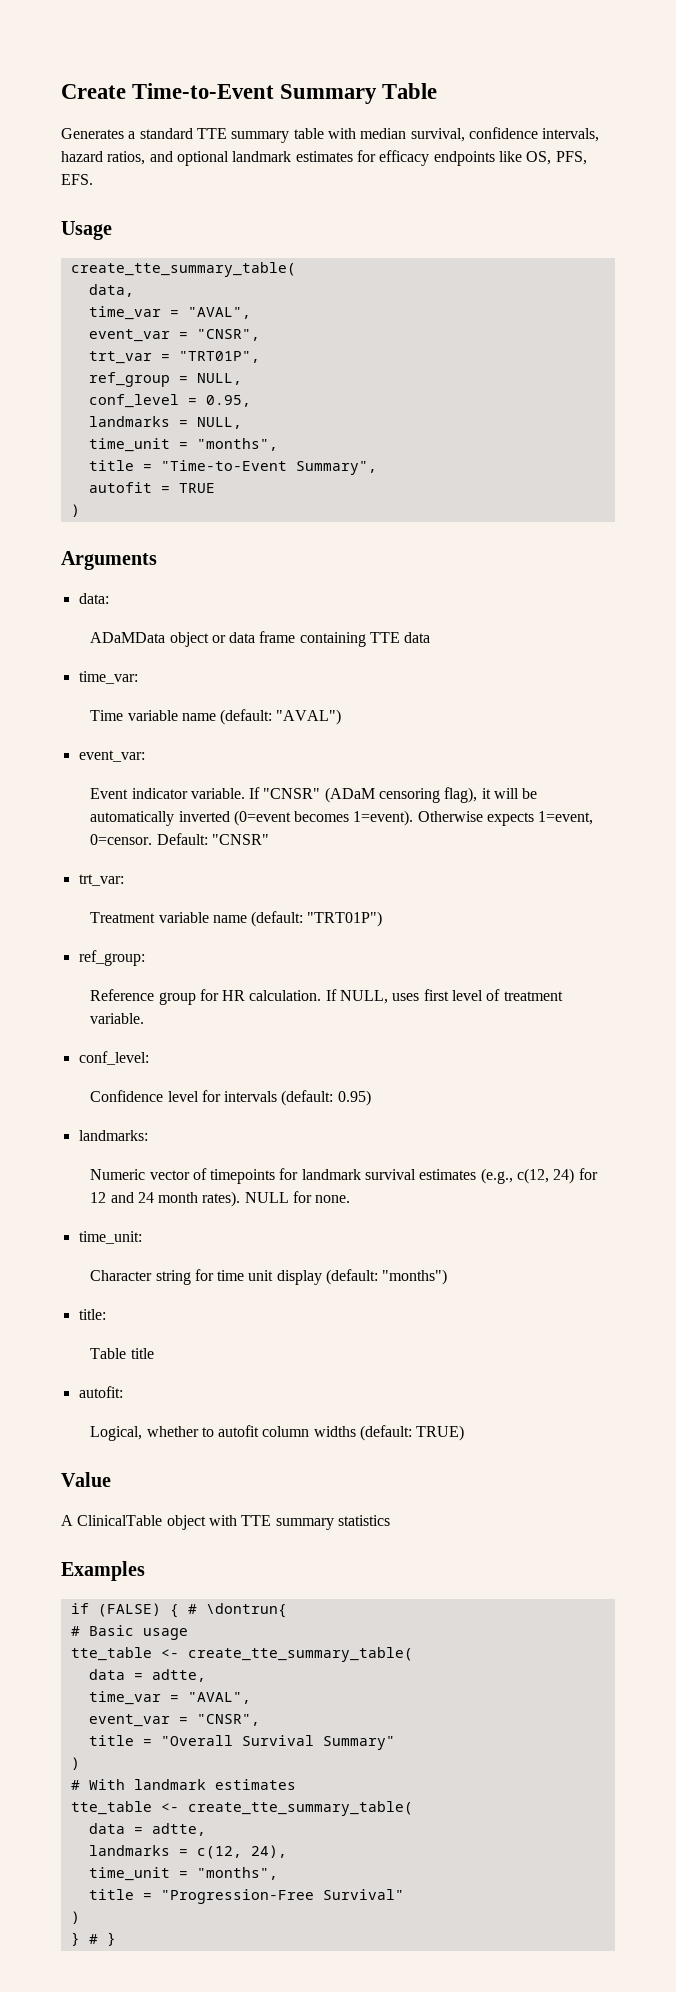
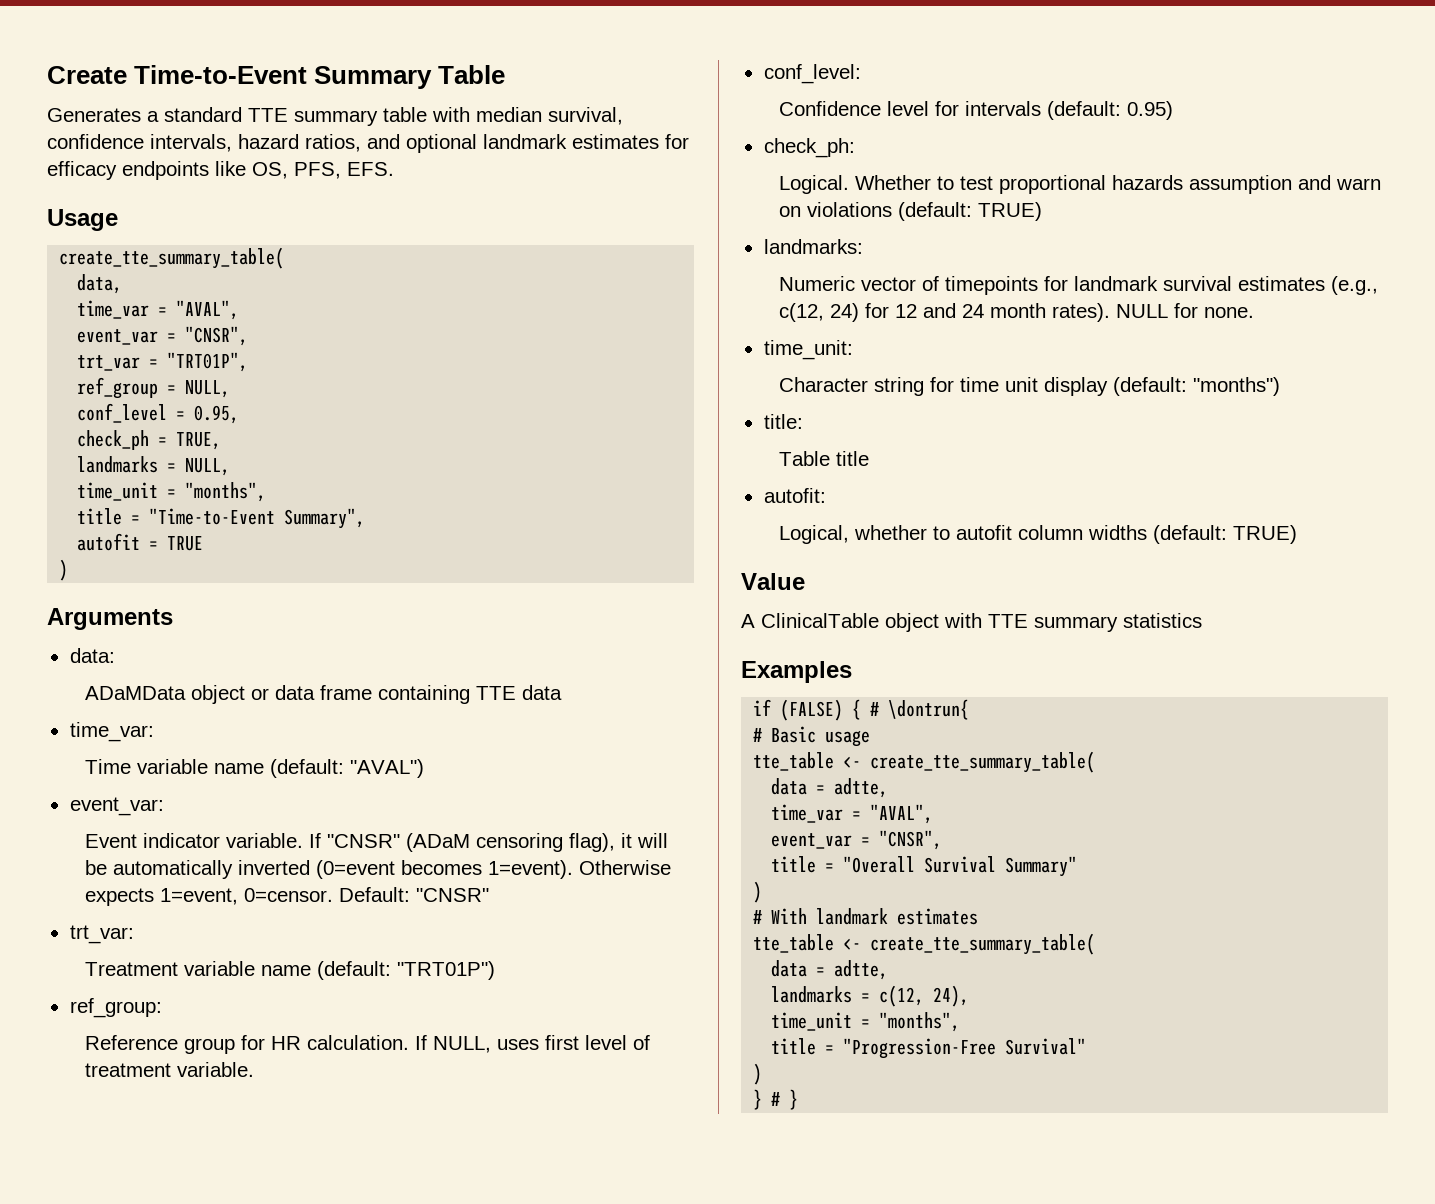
(251, 401) none -> [77,430,222,450] // check_ph = TRUE,
(371, 1098) none -> [763,138,855,158] [779,175,1382,194] [779,202,1043,221] // check_ph: // Logical. Whether to test proportional hazards assumption and warn on violations (default: TRUE)

